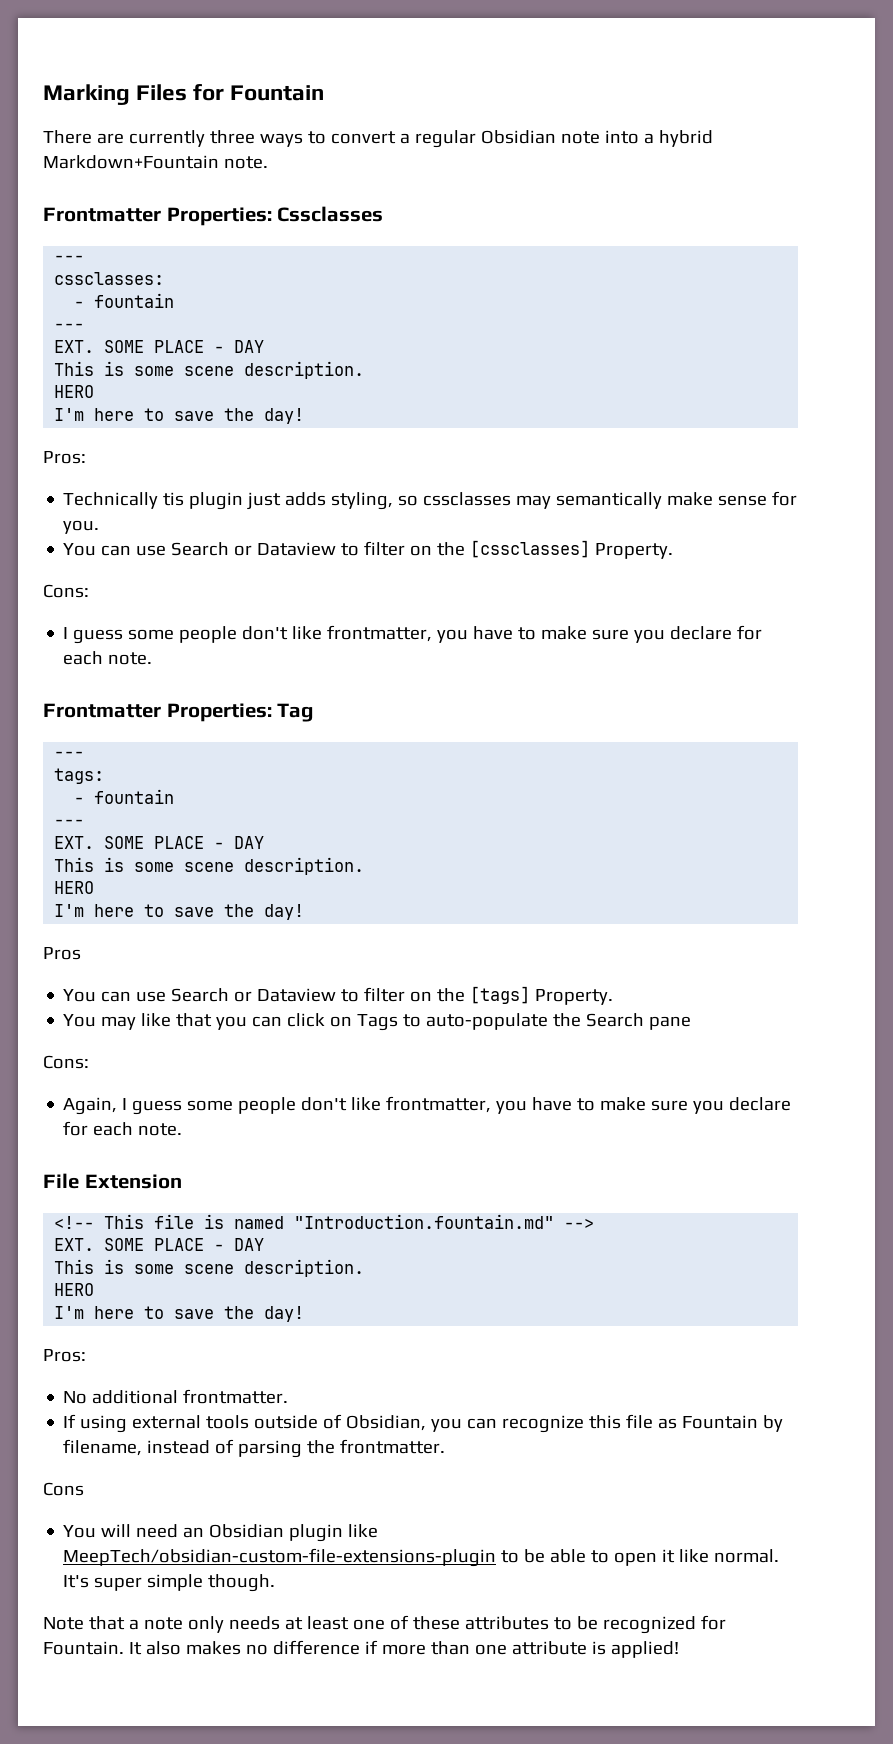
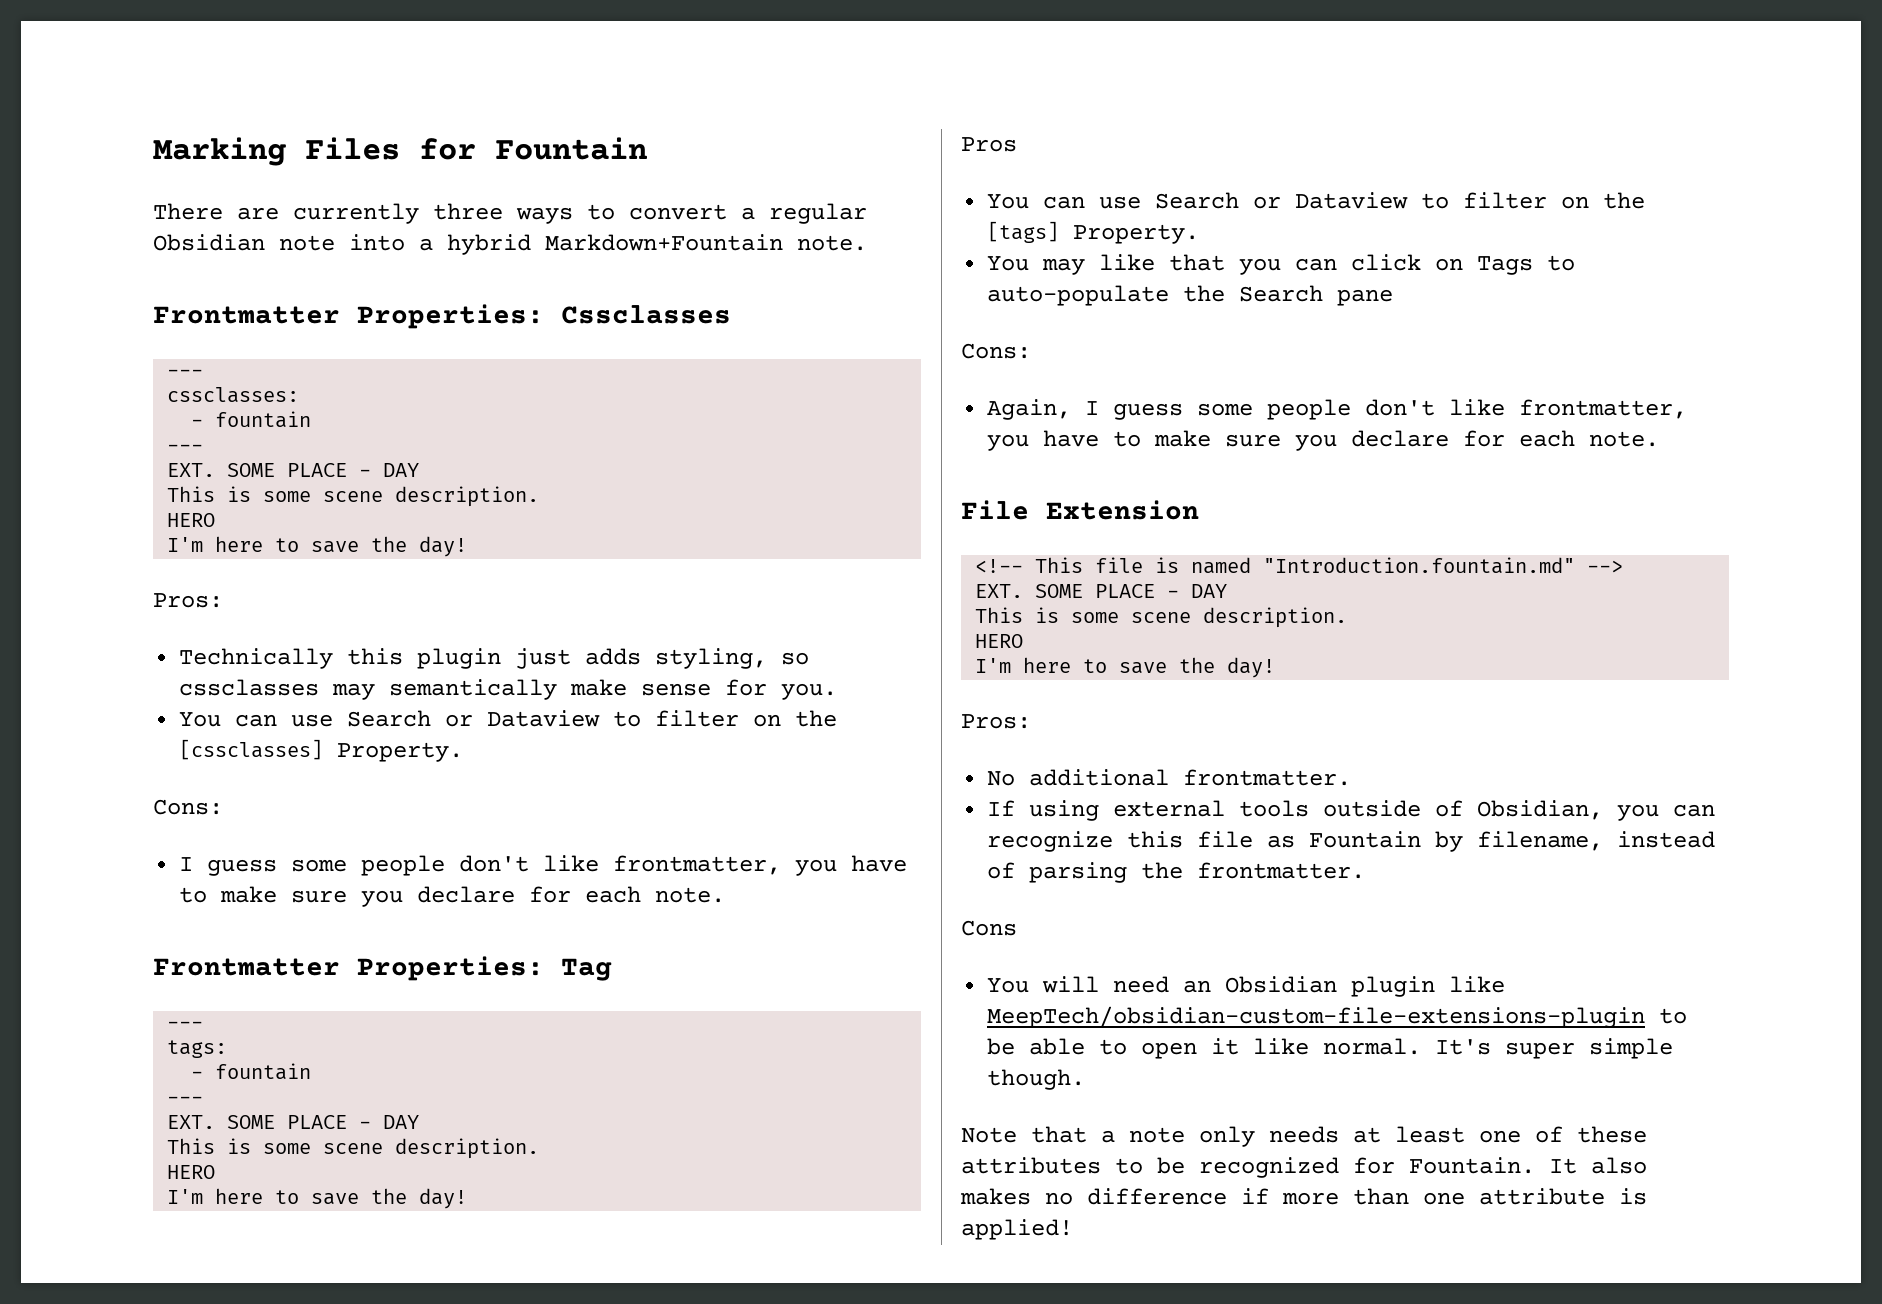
[163,492,185,506] tis -> [347,648,404,665] this

